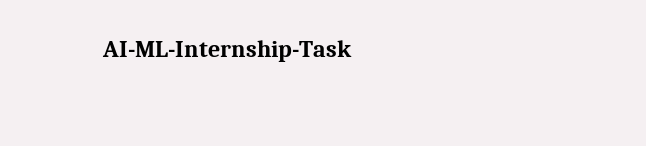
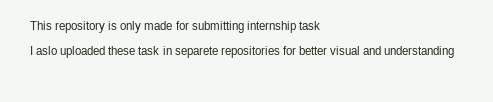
[102,40,352,62] AI-ML-Internship-Task -> [30,21,320,33] [30,46,455,58] This repository is only made for submitting internship task // I aslo uploaded these task in separete repositories for better visual and understanding

